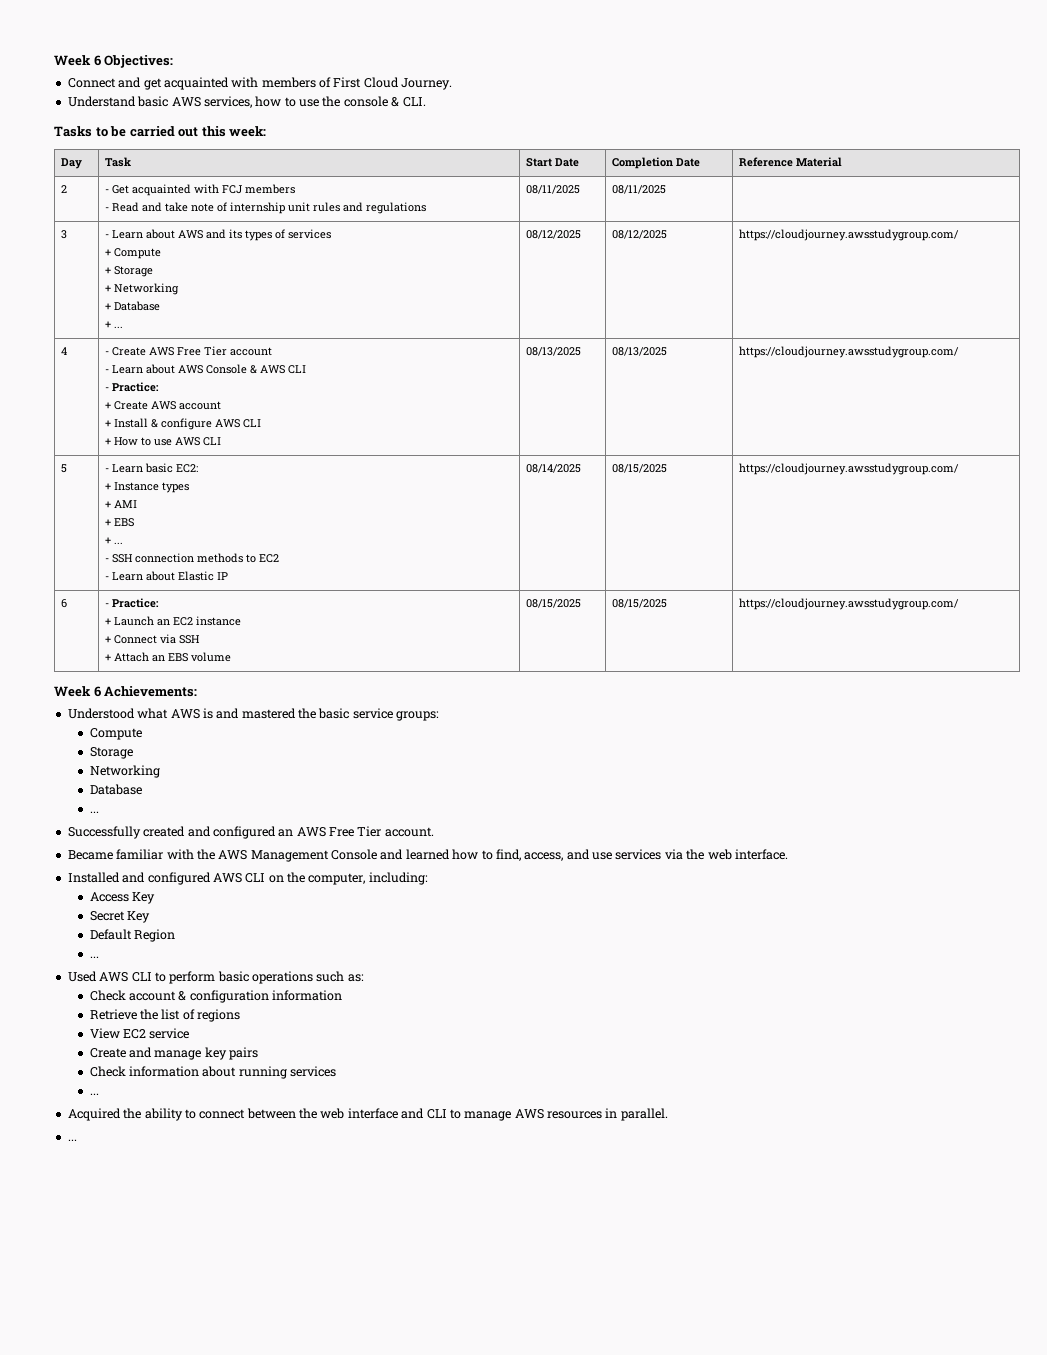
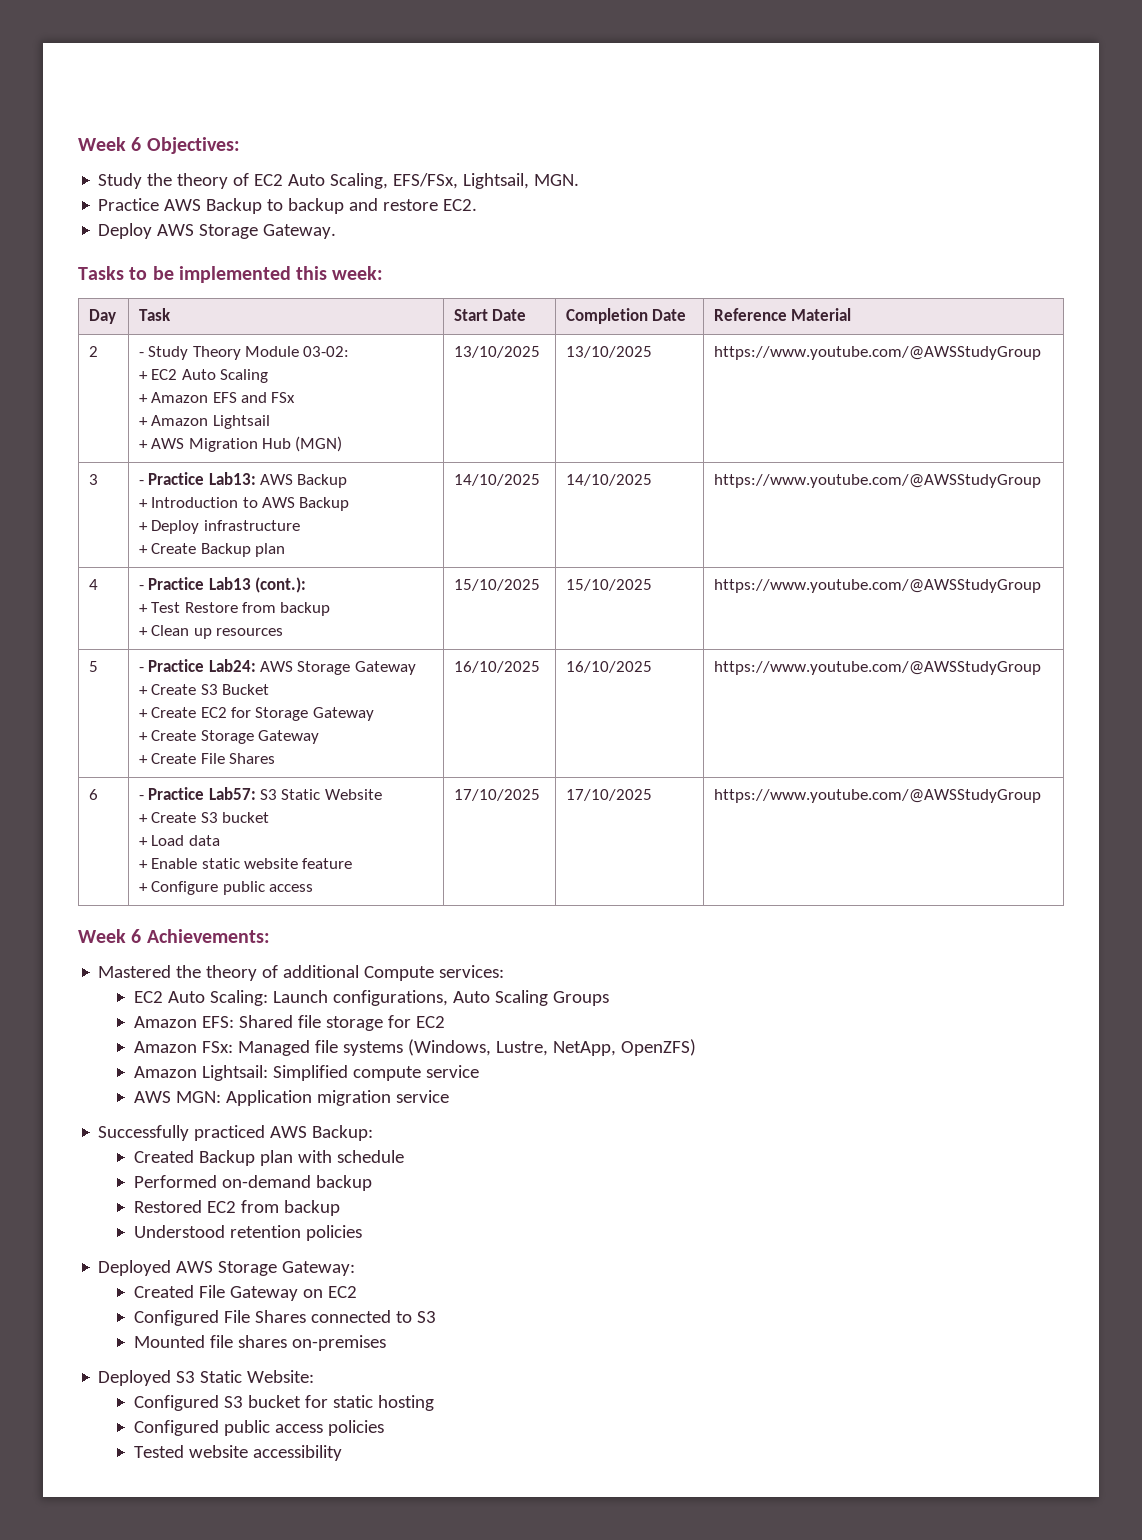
[67,77,453,90] [67,96,426,108] Connect and get acquainted with members of First Cloud Journey. // Understand basic AWS services, how to use the console & CLI. -> [98,173,580,189] [98,198,478,214] [98,223,337,239] Study the theory of EC2 Auto Scaling, EFS/FSx, Lightsail, MGN. // Practice AWS Backup to backup and restore EC2. // Deploy AWS Storage Gateway.
[129,126,199,137] carried out -> [178,266,291,283] implemented
[112,184,296,196] [105,202,427,214] [526,185,581,194] [612,185,667,194] [61,230,68,239] [105,229,332,241] [105,248,162,259] [105,266,154,277] [105,283,180,295] [105,301,161,311] [105,321,124,328] [526,230,582,239] [612,230,668,239] [739,229,960,241] [61,347,68,355] [105,346,273,356] [105,364,307,374] [105,382,160,392] [105,401,222,410] [105,418,262,430] [105,437,222,446] [526,347,582,356] [612,347,668,356] [739,346,960,358] [61,464,68,473] [105,463,199,473] [105,482,190,493] [105,500,138,508] [105,518,135,527] [105,537,124,544] [105,553,280,563] [105,571,229,581] [526,464,582,473] [612,464,668,473] [739,463,960,475] [61,599,68,608] [105,598,160,608] [105,616,242,626] [105,634,201,644] [105,652,232,662] [526,599,582,608] [612,599,668,608] [739,598,960,610] [54,686,198,697] [67,708,440,721] [89,728,142,740] [89,747,133,759] [89,765,160,778] [89,784,142,795] [89,811,99,813] [67,826,434,839] [67,849,788,862] [67,872,428,885] [89,892,155,904] [89,911,150,923] [89,929,175,942] [89,956,99,958] [67,971,364,984] [89,990,343,1003] [89,1009,241,1022] [89,1028,190,1039] [89,1047,259,1060] [89,1066,337,1079] [89,1093,99,1095] [67,1108,668,1121] [67,1139,77,1141] Get acquainted with FCJ members // - Read and take note of internship unit rules and regulations | 08/11/2025 | 08/11/2025 | // 3 | - Learn about AWS and its types of services // + Compute // + Storage // + Networking // + Database // + ... | 08/12/2025 | 08/12/2025 | https://cloudjourney.awsstudygroup.com/ // 4 | - Create AWS Free Tier account // - Learn about AWS Console & AWS CLI // - Practice: // + Create AWS account // + Install & configure AWS CLI // + How to use AWS CLI | 08/13/2025 | 08/13/2025 | https://cloudjourney.awsstudygroup.com/ // 5 | - Learn basic EC2: // + Instance types // + AMI // + EBS // + ... // - SSH connection methods to EC2 // - Learn about Elastic IP | 08/14/2025 | 08/15/2025 | https://cloudjourney.awsstudygroup.com/ // 6 | - Practice: // + Launch an EC2 instance // + Connect via SSH // + Attach an EBS volume | 08/15/2025 | 08/15/2025 | https://cloudjourney.awsstudygroup.com/ // Week 6 Achievements: // Understood what AWS is and mastered the basic service groups: // Compute // Storage // Networking // Database // ... // Successfully created and configured an AWS Free Tier account. // Became familiar with the AWS Management Console and learned how to find, access, and use services via the web interface. // Installed and configured AWS CLI on the computer, including: // Access Key // Secret Key // Default Region // ... // Used AWS CLI to perform basic operations such as: // Check account & configuration information // Retrieve the list of regions // View EC2 service // Create and manage key pairs // Check information about running services // ... // Acquired the ability to connect between the web interface and CLI to manage AWS resources in parallel. // ... -> [148,346,350,360] [138,369,268,383] [138,392,296,403] [138,415,270,429] [138,436,343,452] [453,346,540,358] [565,346,652,358] [713,346,1041,360] [88,474,98,485] [138,472,348,488] [138,497,350,511] [138,520,300,534] [138,543,285,557] [453,474,540,486] [565,474,652,486] [713,474,1041,488] [88,579,98,590] [138,577,306,593] [138,602,331,616] [138,625,283,639] [453,579,540,591] [565,579,652,591] [713,579,1041,593] [88,661,98,672] [138,659,416,675] [138,684,269,695] [138,707,374,721] [138,730,319,744] [138,753,275,764] [453,661,540,673] [565,661,652,673] [713,661,1041,675] [88,789,98,800] [138,787,382,800] [138,812,269,823] [138,835,220,846] [138,858,353,869] [138,881,313,895] [453,789,540,801] [565,789,652,801] [713,789,1041,803] [78,929,270,943] [98,965,505,981] [134,990,609,1006] [134,1015,446,1031] [134,1039,696,1056] [134,1065,480,1081] [134,1090,450,1106] [98,1125,374,1141] [134,1150,405,1166] [134,1175,373,1191] [134,1200,341,1216] [134,1225,363,1241] [98,1260,356,1276] [134,1285,358,1301] [134,1310,437,1326] [134,1335,387,1351] [98,1370,315,1386] [134,1395,435,1411] [134,1420,385,1436] [134,1445,343,1461] Study Theory Module 03-02: // + EC2 Auto Scaling // + Amazon EFS and FSx // + Amazon Lightsail // + AWS Migration Hub (MGN) | 13/10/2025 | 13/10/2025 | https://www.youtube.com/@AWSStudyGroup // 3 | - Practice Lab13: AWS Backup // + Introduction to AWS Backup // + Deploy infrastructure // + Create Backup plan | 14/10/2025 | 14/10/2025 | https://www.youtube.com/@AWSStudyGroup // 4 | - Practice Lab13 (cont.): // + Test Restore from backup // + Clean up resources | 15/10/2025 | 15/10/2025 | https://www.youtube.com/@AWSStudyGroup // 5 | - Practice Lab24: AWS Storage Gateway // + Create S3 Bucket // + Create EC2 for Storage Gateway // + Create Storage Gateway // + Create File Shares | 16/10/2025 | 16/10/2025 | https://www.youtube.com/@AWSStudyGroup // 6 | - Practice Lab57: S3 Static Website // + Create S3 bucket // + Load data // + Enable static website feature // + Configure public access | 17/10/2025 | 17/10/2025 | https://www.youtube.com/@AWSStudyGroup // Week 6 Achievements: // Mastered the theory of additional Compute services: // EC2 Auto Scaling: Launch configurations, Auto Scaling Groups // Amazon EFS: Shared file storage for EC2 // Amazon FSx: Managed file systems (Windows, Lustre, NetApp, OpenZFS) // Amazon Lightsail: Simplified compute service // AWS MGN: Application migration service // Successfully practiced AWS Backup: // Created Backup plan with schedule // Performed on-demand backup // Restored EC2 from backup // Understood retention policies // Deployed AWS Storage Gateway: // Created File Gateway on EC2 // Configured File Shares connected to S3 // Mounted file shares on-premises // Deployed S3 Static Website: // Configured S3 bucket for static hosting // Configured public access policies // Tested website accessibility

